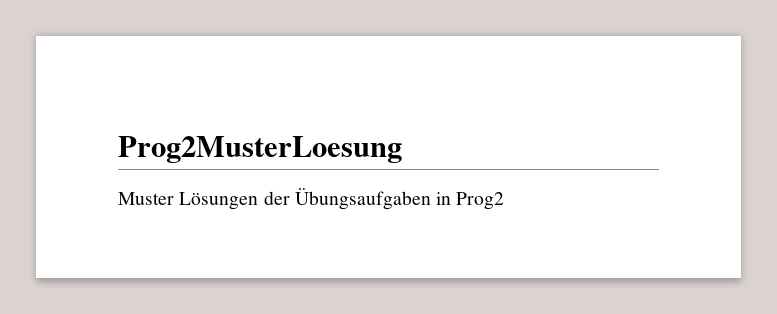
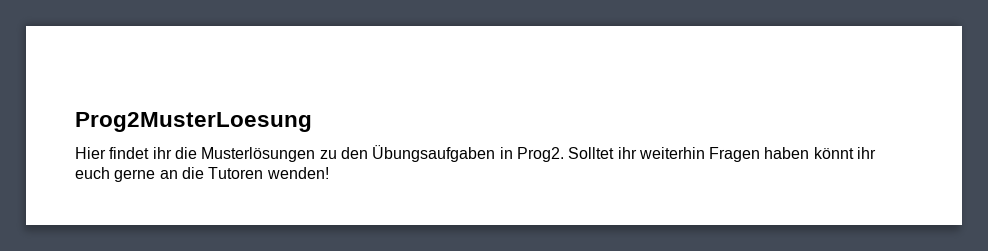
[118,188,505,210] Muster Lösungen der Übungsaufgaben in Prog2 -> [75,145,877,162] [75,167,329,182] Hier findet ihr die Musterlösungen zu den Übungsaufgaben in Prog2. Solltet ihr weiterhin Fragen haben könnt ihr euch gerne an die Tutoren wenden!

